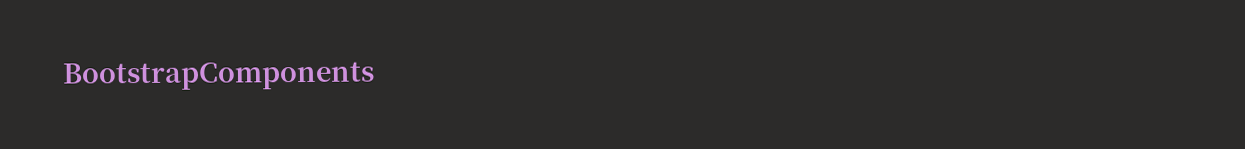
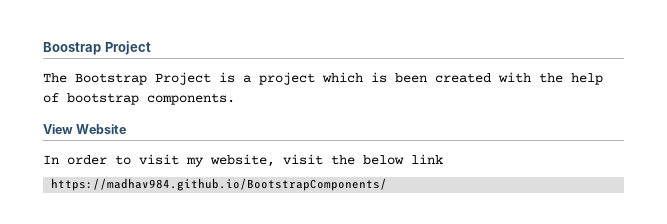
[62,61,375,91] BootstrapComponents -> [43,41,151,55] [43,72,603,85] [43,93,235,105] [43,124,127,134] [43,154,443,167] [51,178,388,191] Boostrap Project // The Bootstrap Project is a project which is been created with the help of bootstrap components. // View Website // In order to visit my website, visit the below link // https://madhav984.github.io/BootstrapComponents/

